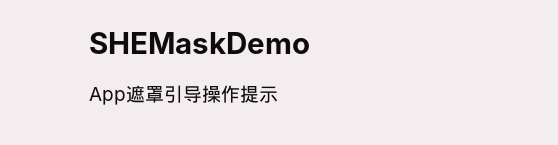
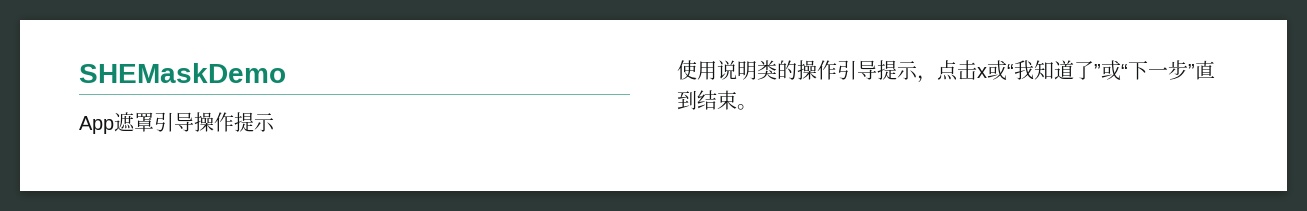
(278, 94) none -> [677,60,1215,83] [677,90,757,110] // 使用说明类的操作引导提示，点击x或“我知道了”或“下一步”直到结束。

